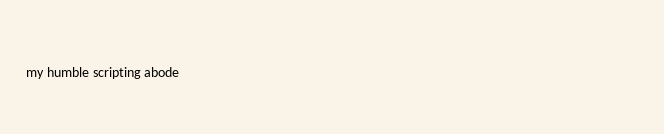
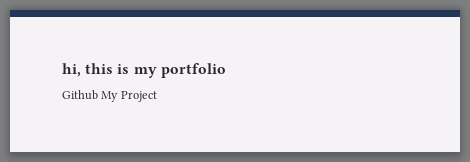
[26,67,180,79] my humble scripting abode -> [62,63,226,78] [62,90,157,102] hi, this is my portfolio // Github My Project

